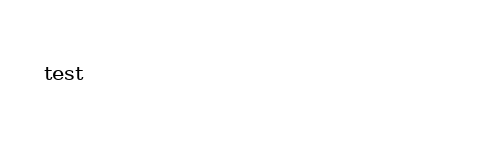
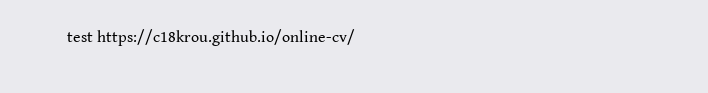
(84, 73) none -> [97,29,356,46] https://c18krou.github.io/online-cv/

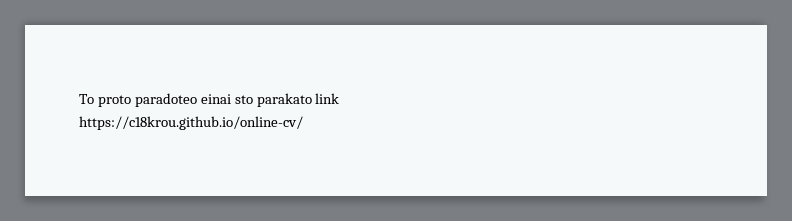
[67,32,93,42] test -> [79,93,340,107] To proto paradoteo einai sto parakato link //

